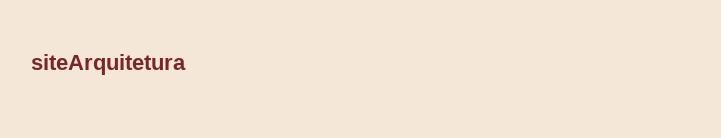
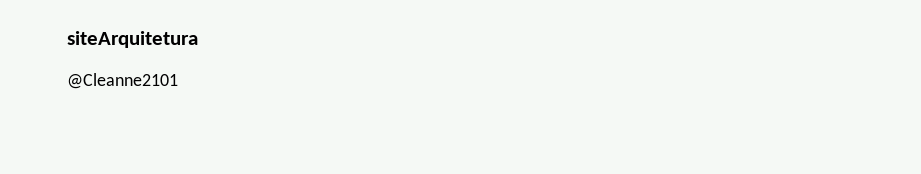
(186, 64) none -> [67,73,178,89] // @Cleanne2101

